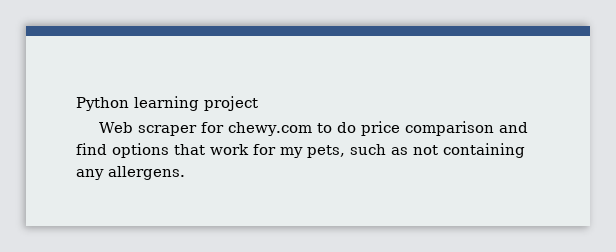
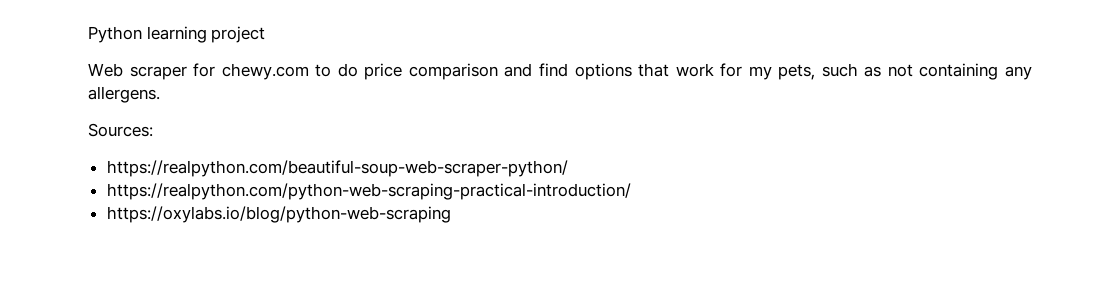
(185, 173) none -> [88,123,153,137] [106,160,568,177] [106,183,631,200] [106,206,451,223] // Sources: // https://realpython.com/beautiful-soup-web-scraper-python/ // https://realpython.com/python-web-scraping-practical-introduction/ // https://oxylabs.io/blog/python-web-scraping

